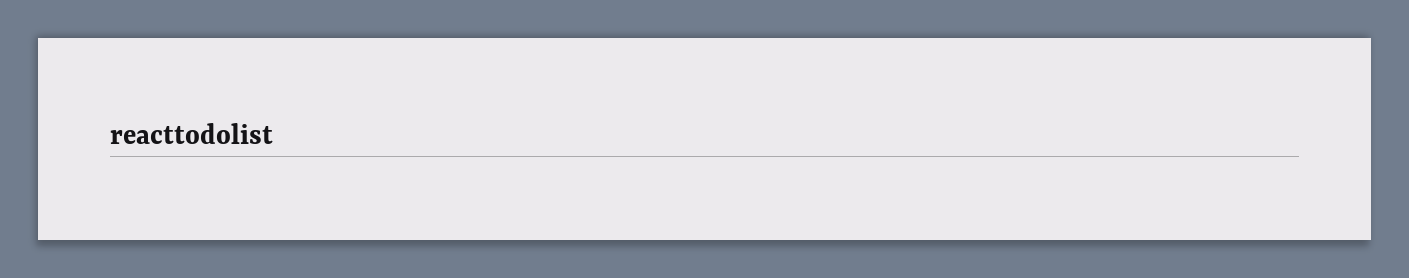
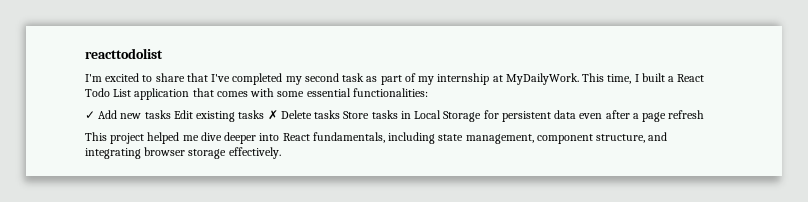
(273, 133) none -> [85,73,705,85] [85,88,428,100] [85,110,705,122] [85,132,668,144] [85,147,281,159] // I'm excited to share that I've completed my second task as part of my internship at MyDailyWork. This time, I built a React Todo List application that comes with some essential functionalities: // ✓ Add new tasks Edit existing tasks ✗ Delete tasks Store tasks in Local Storage for persistent data even after a page refresh // This project helped me dive deeper into React fundamentals, including state management, component structure, and integrating browser storage effectively.

